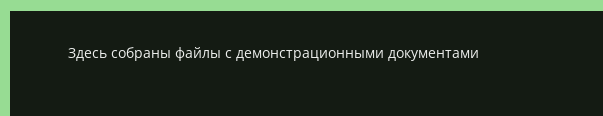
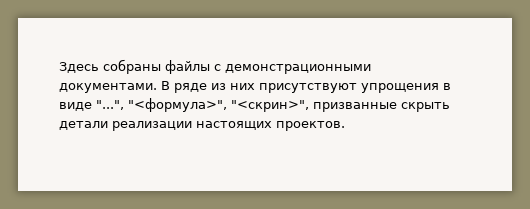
[388,50,479,61] документами -> [59,81,451,93] [59,98,450,112] [59,121,345,131] документами. В ряде из них присутствуют упрощения в виде "...", "<формула>", "<скрин>", призванные скрыть детали реализации настоящих проектов.

